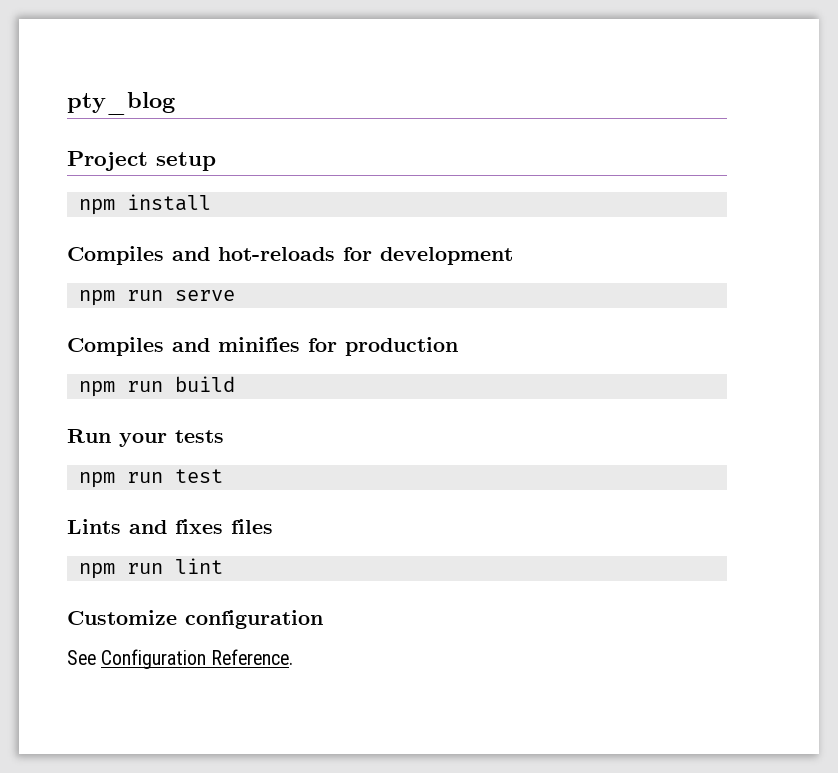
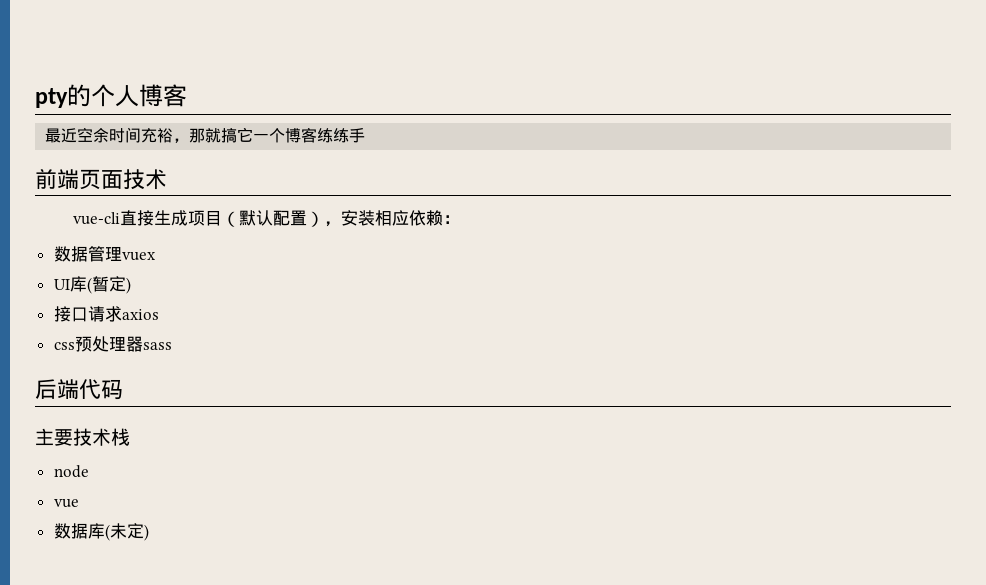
[67,92,175,115] [67,151,216,171] [78,194,211,215] [67,246,513,265] [78,290,235,306] [67,337,458,356] [78,376,235,397] [67,429,224,447] [78,469,223,488] [67,519,273,534] [78,558,223,579] [67,610,323,629] [67,649,293,669] pty_blog // Project setup // npm install // Compiles and hot-reloads for development // npm run serve // Compiles and minifies for production // npm run build // Run your tests // npm run test // Lints and fixes files // npm run lint // Customize configuration // See Configuration Reference. -> [35,84,187,108] [45,127,366,143] [35,168,167,190] [72,210,460,227] [53,246,156,262] [53,276,131,294] [53,306,159,322] [53,336,172,352] [35,379,123,400] [35,428,130,446] [53,465,89,478] [53,499,79,508] [53,523,149,541] pty的个人博客 // 最近空余时间充裕，那就搞它一个博客练练手 // 前端页面技术 // vue-cli直接生成项目（默认配置），安装相应依赖： // 数据管理vuex // UI库(暂定) // 接口请求axios // css预处理器sass // 后端代码 // 主要技术栈 // node // vue // 数据库(未定)

